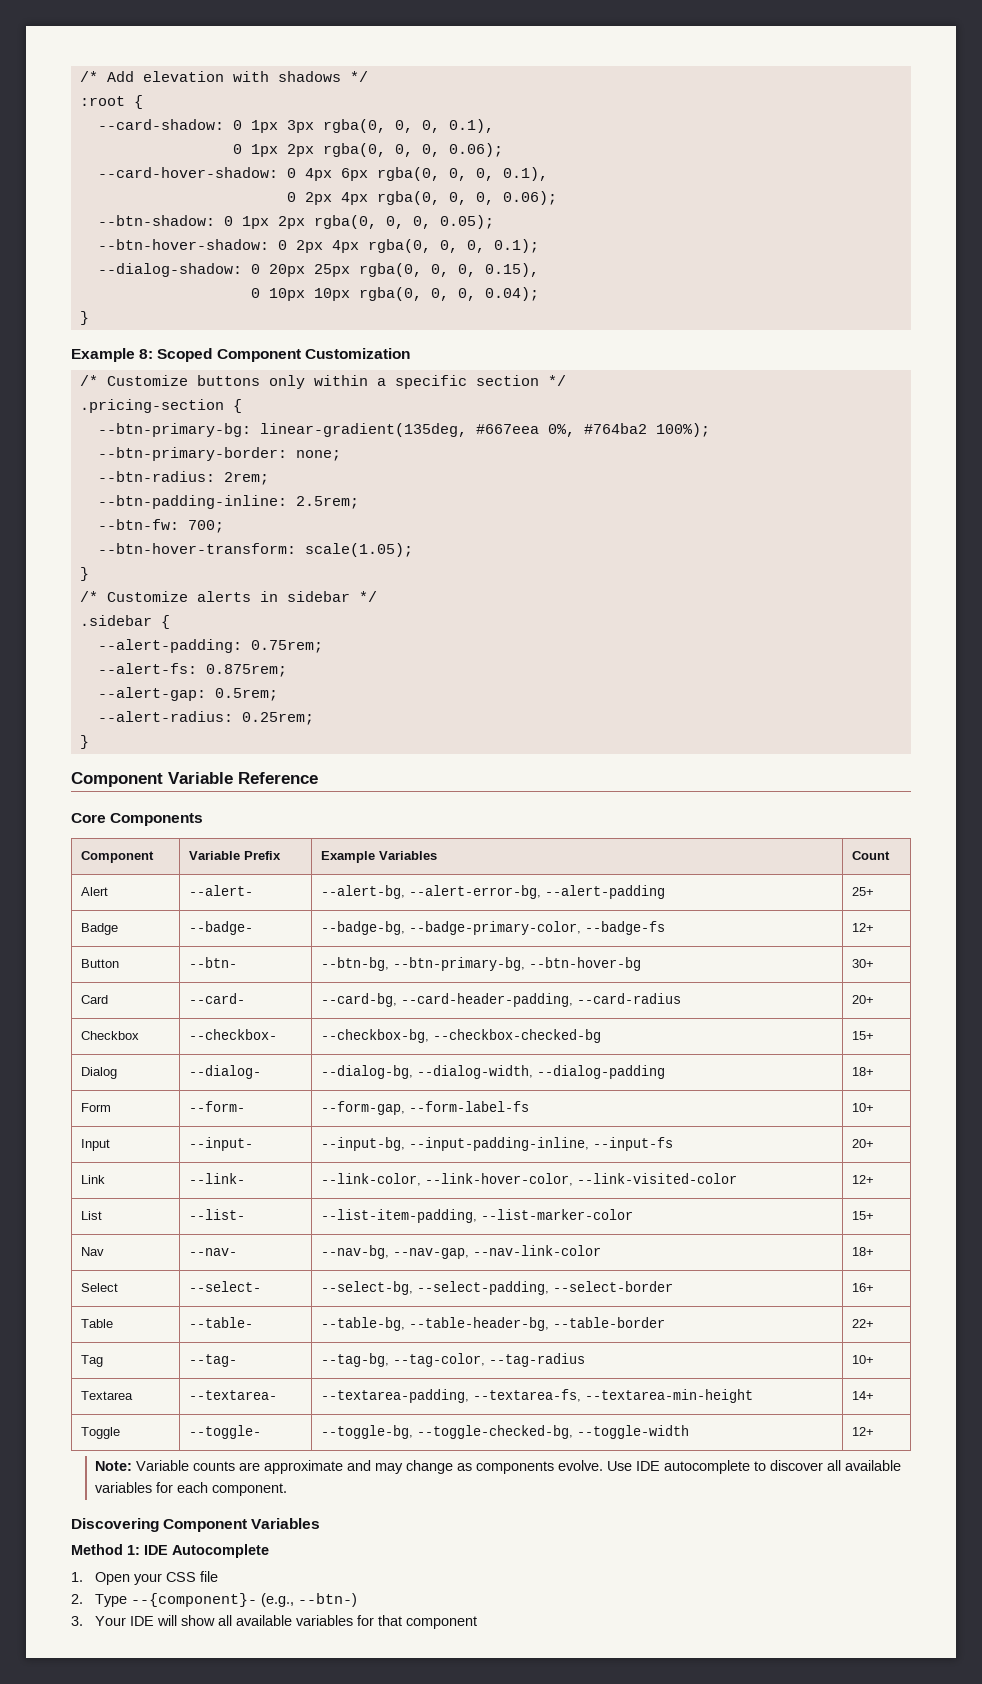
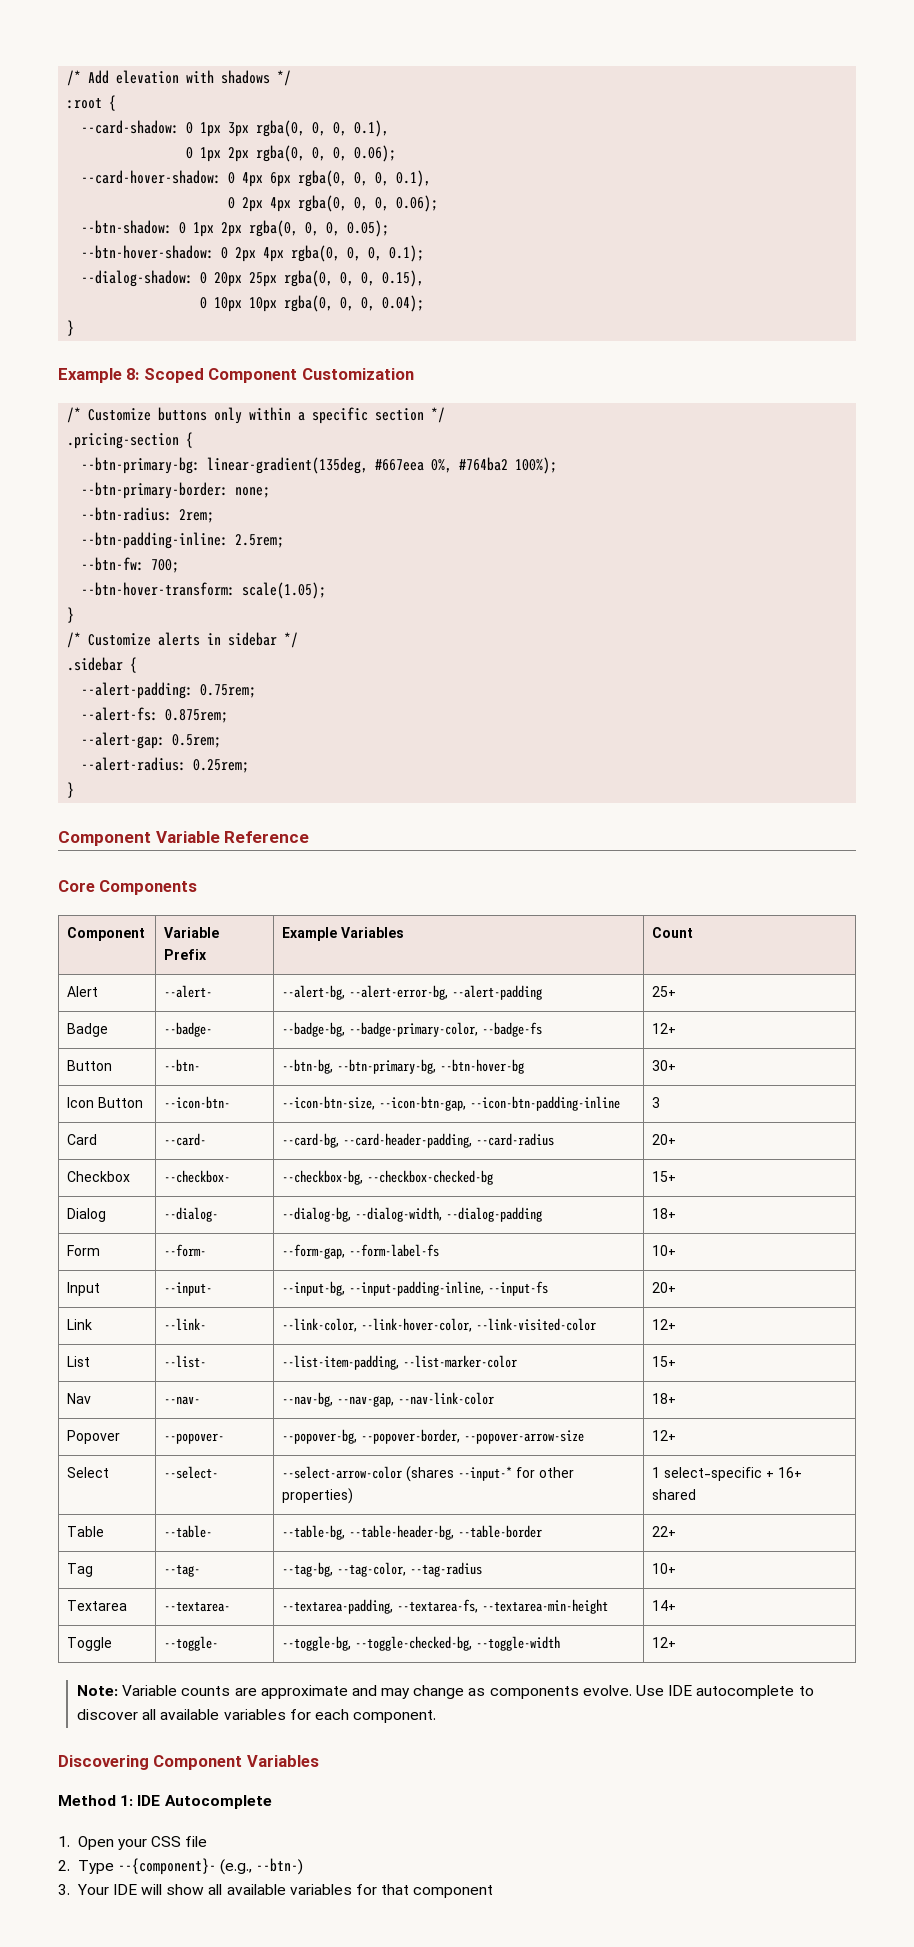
(874, 963) none -> [67,1097,144,1108] [164,1096,231,1109] [282,1096,621,1111] [652,1097,661,1108] // Icon Button | --icon-btn- | --icon-btn-size, --icon-btn-gap, --icon-btn-padding-inline | 3
[80,1283,118,1292] [188,1281,261,1292] [320,1281,673,1295] Select | --select- | --select-bg, --select-padding, --select-border | -> [67,1430,121,1444] [164,1433,225,1444] [282,1429,585,1444] [652,1430,677,1441] [67,1467,110,1478] [164,1466,219,1479] [282,1466,575,1482] [282,1488,354,1504] [652,1467,775,1481] Popover | --popover- | --popover-bg, --popover-border, --popover-arrow-size | 12+ // Select | --select- | --select-arrow-color (shares --input-* for other properties) | 1 select-specific +
(874, 1287) none -> [652,1489,697,1500] shared

